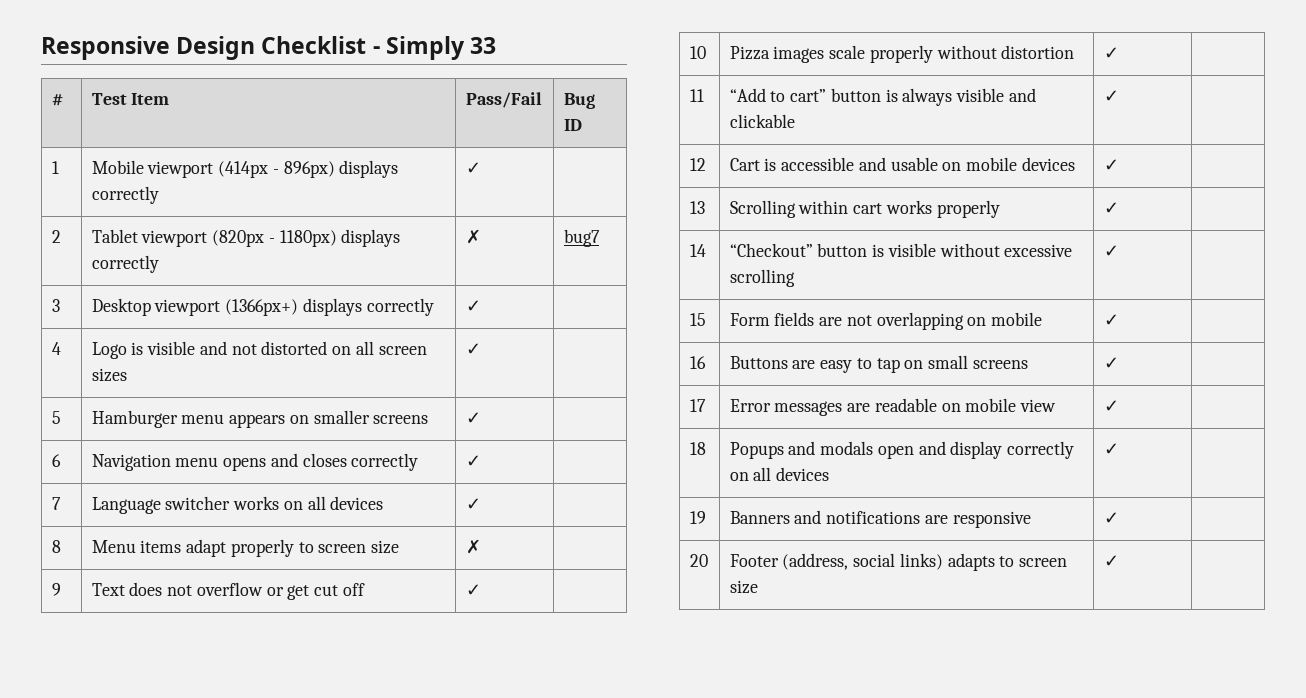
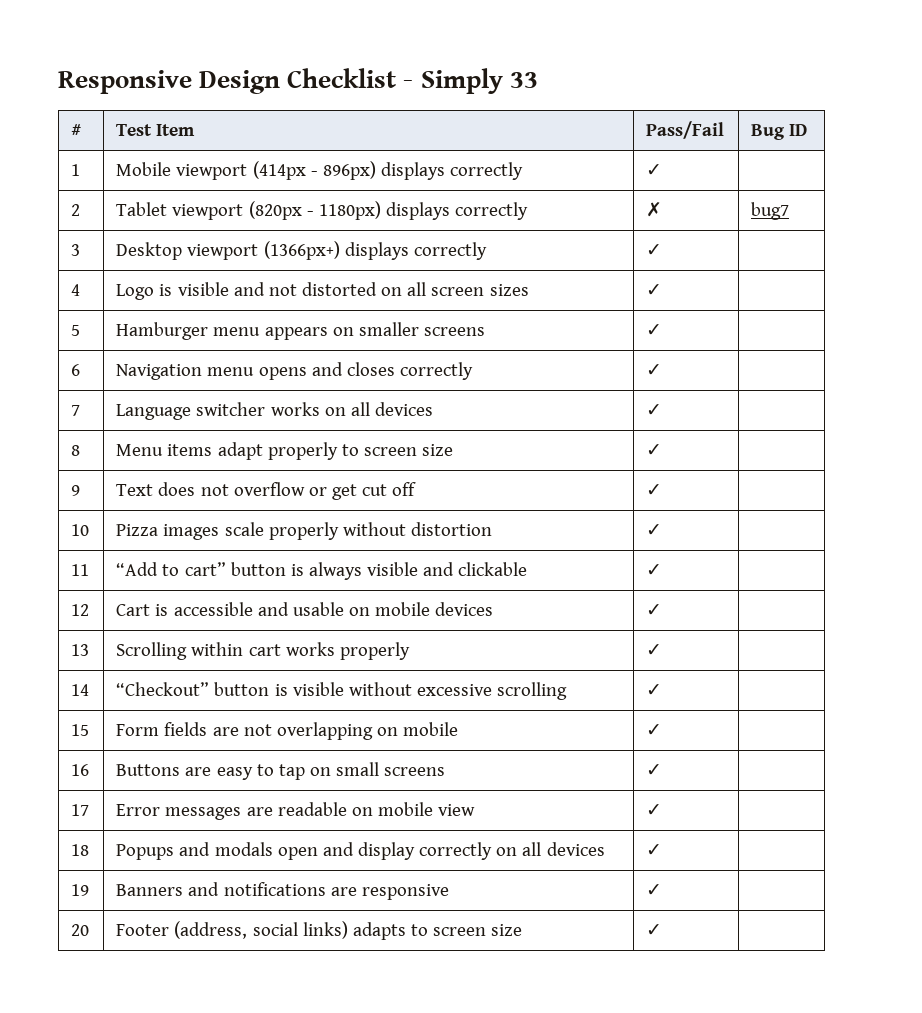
[465,539,481,554] ✗ -> [646,444,663,456] ✓

